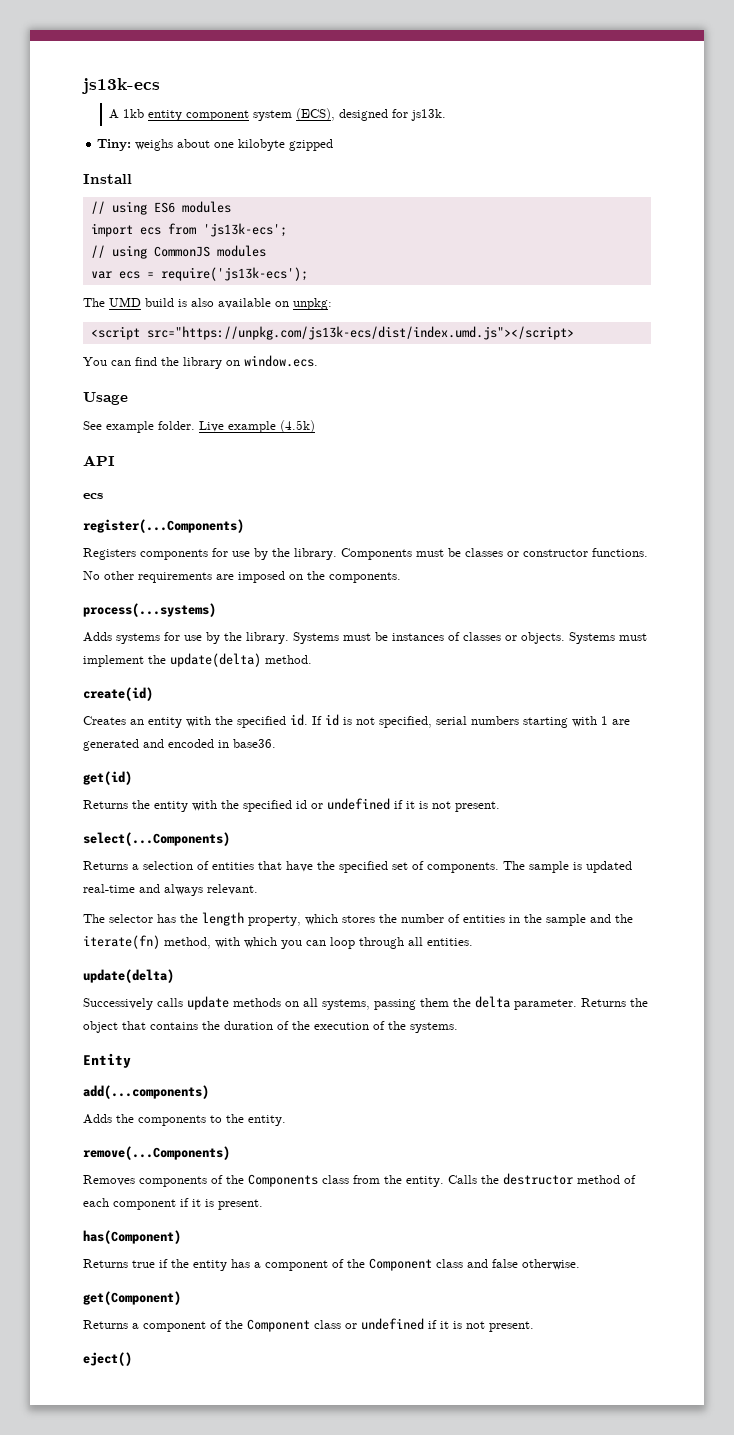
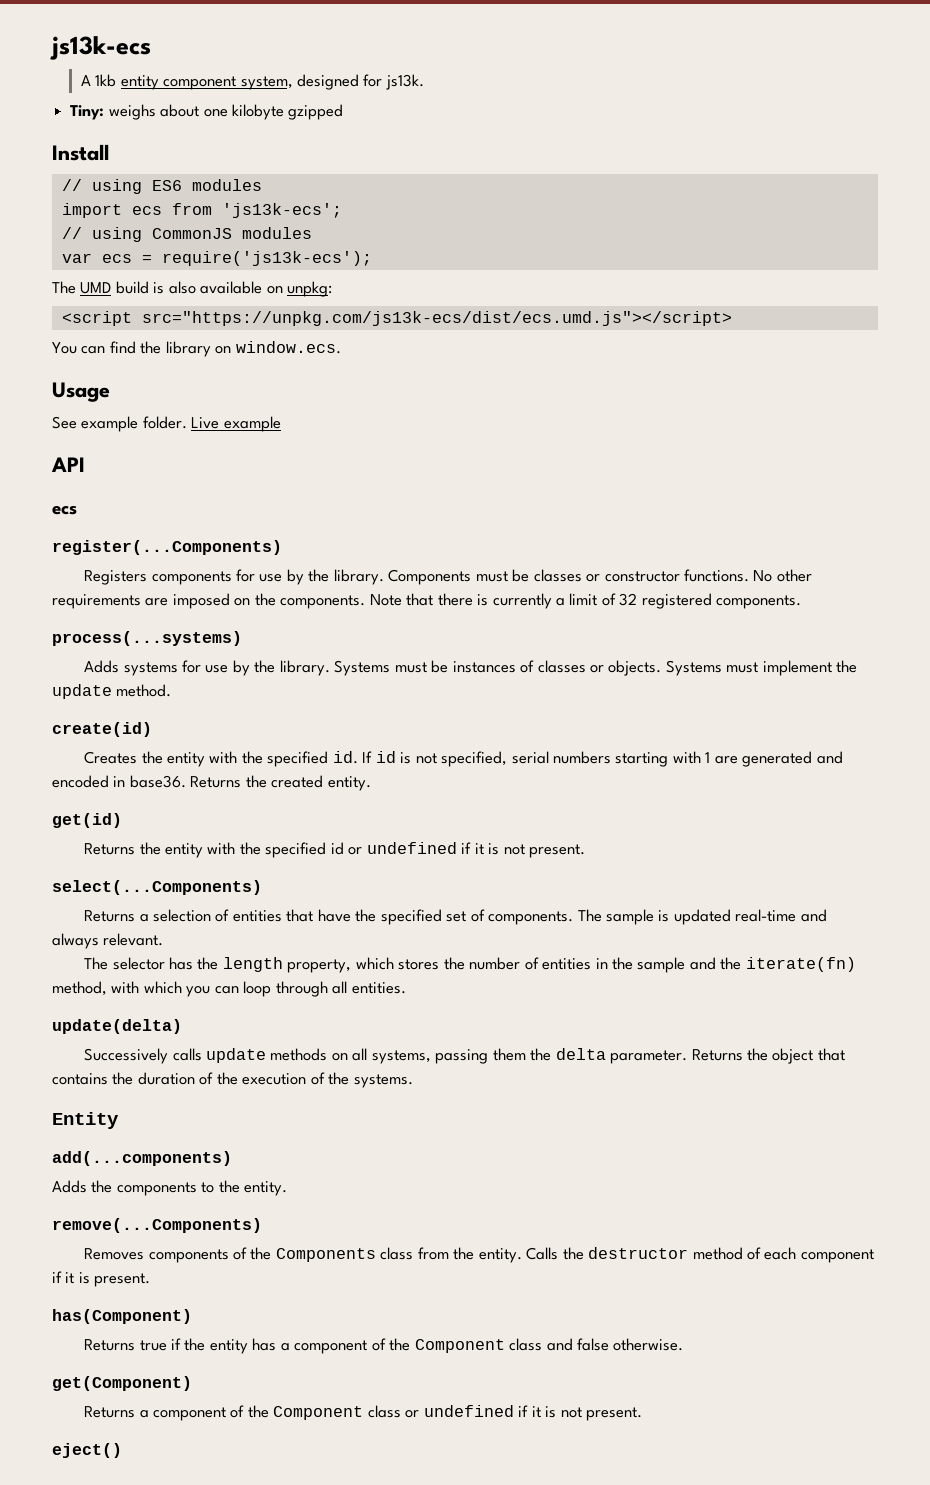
[252,108,335,121] system (ECS), -> [240,76,293,90] system,
[146,326,574,340] src="https://unpkg.com/js13k-ecs/dist/index.umd.js"></script> -> [141,311,732,326] src="https://unpkg.com/js13k-ecs/dist/ecs.umd.js"></script>
[280,420,315,433] (4.5k) -> (281, 424) none
(401, 577) none -> [369,593,802,609] Note that there is currently a limit of 32 registered components.
[170,653,261,667] update(delta) -> [52,684,112,699] update
[130,719,144,725] an -> [141,751,163,764] the
(276, 743) none -> [190,775,371,791] Returns the created entity.

